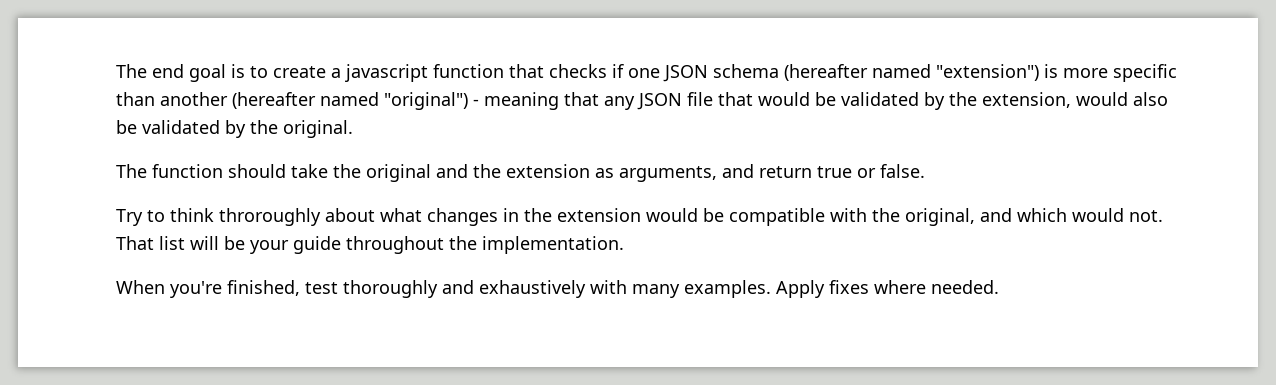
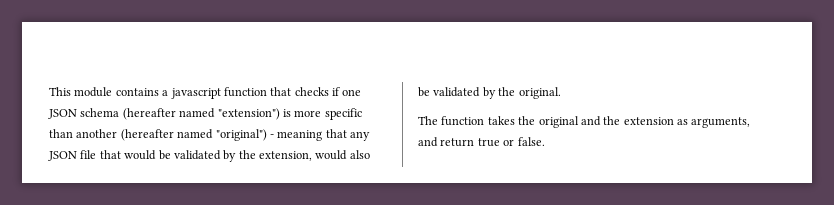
[116,64,326,82] The end goal is to create -> [49,87,159,97] This module contains
[228,164,328,178] should take -> [487,116,515,125] takes
[116,208,1163,226] [116,236,624,254] [116,280,999,298] // Try to think throroughly about what changes in the extension would be compatible with the original, and which would not. That list will be your guide throughout the implementation. // When you're finished, test thoroughly and exhaustively with many examples. Apply fixes where needed. -> (545, 141) none

